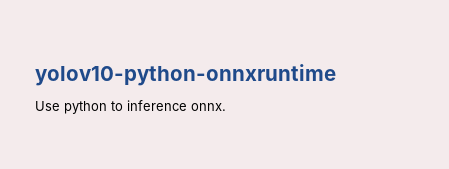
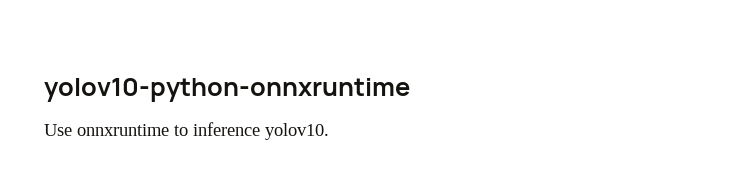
[64,101,107,114] python -> [77,124,169,136] onnxruntime
[191,103,226,111] onnx. -> [265,123,329,140] yolov10.

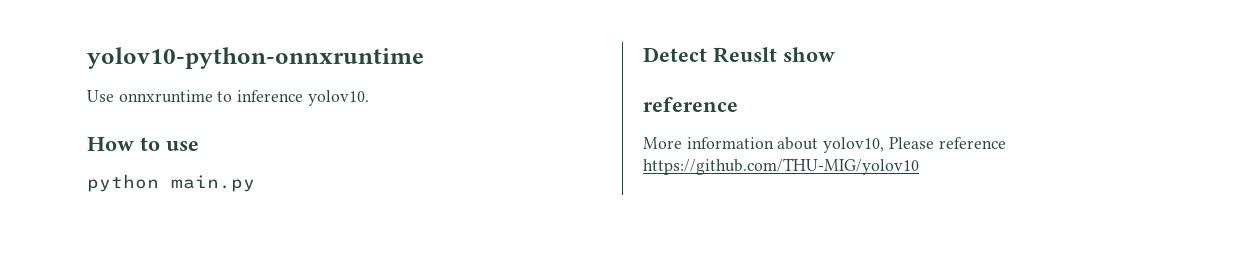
(329, 131) none -> [87,137,199,151] [87,174,255,192] [643,47,835,63] [643,97,738,112] [643,137,1006,153] [643,158,919,175] // How to use // python main.py // Detect Reuslt show // reference // More information about yolov10, Please reference https://github.com/THU-MIG/yolov10

